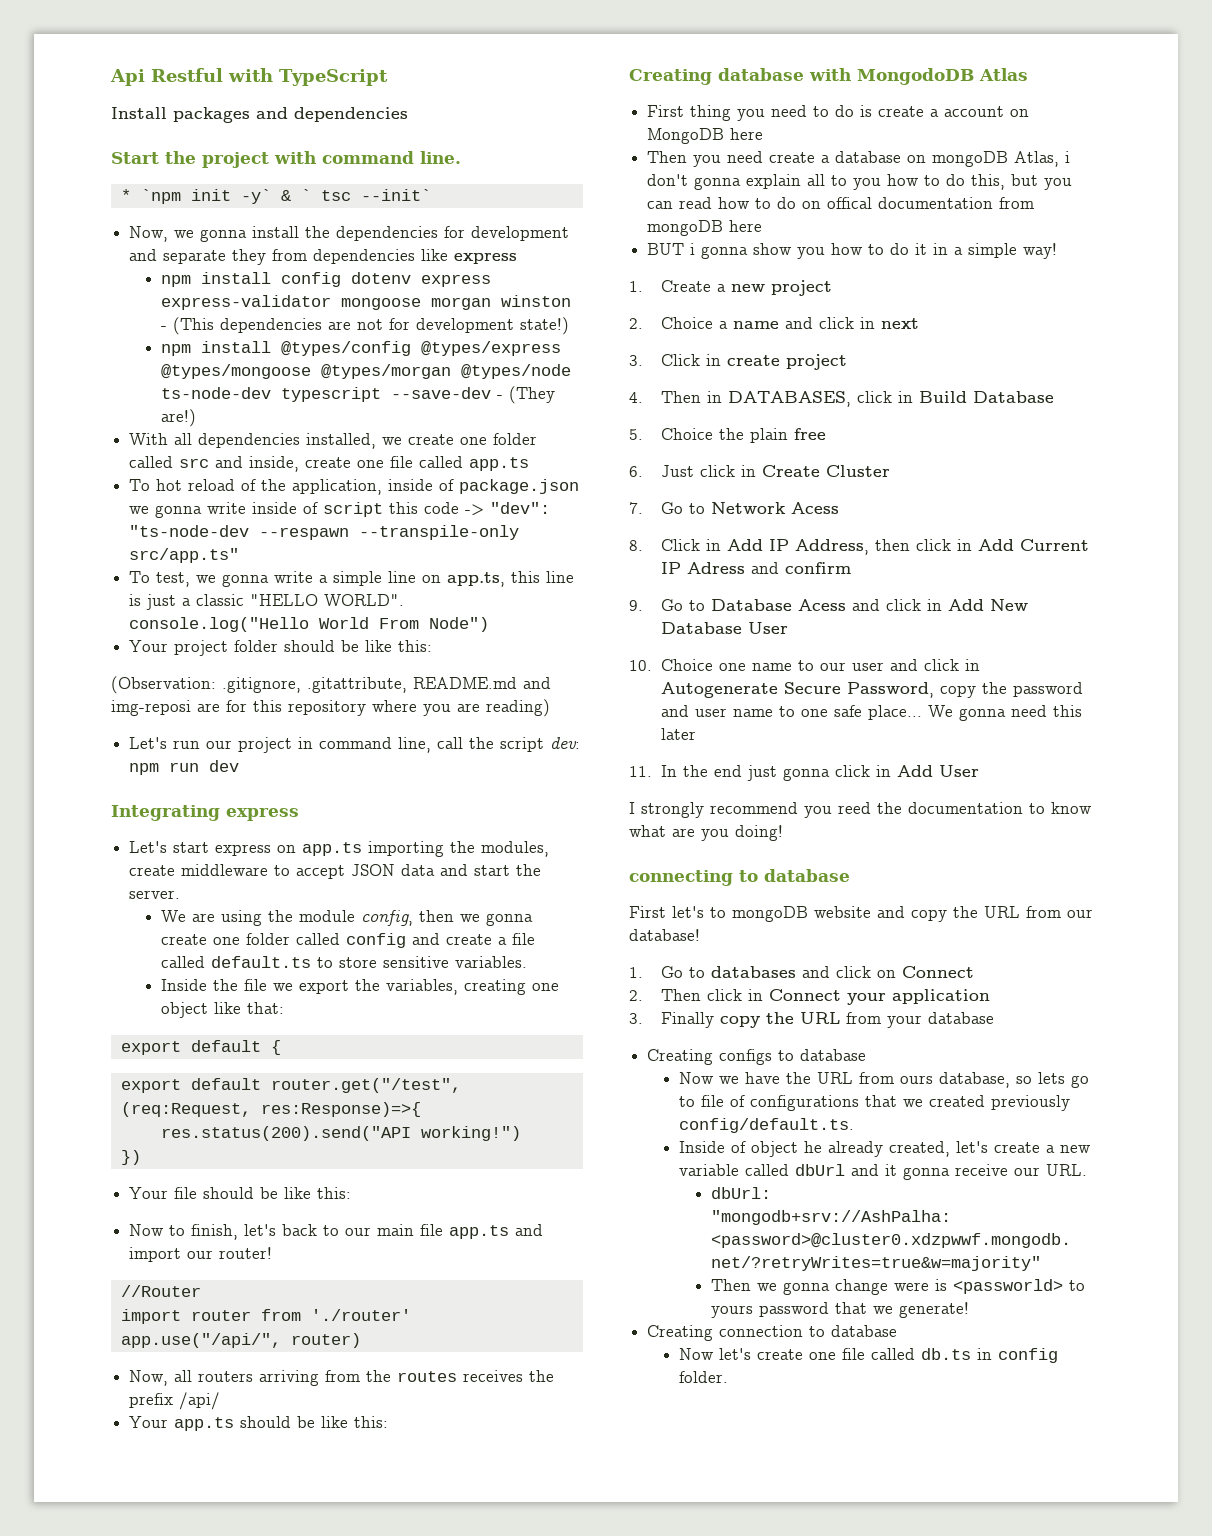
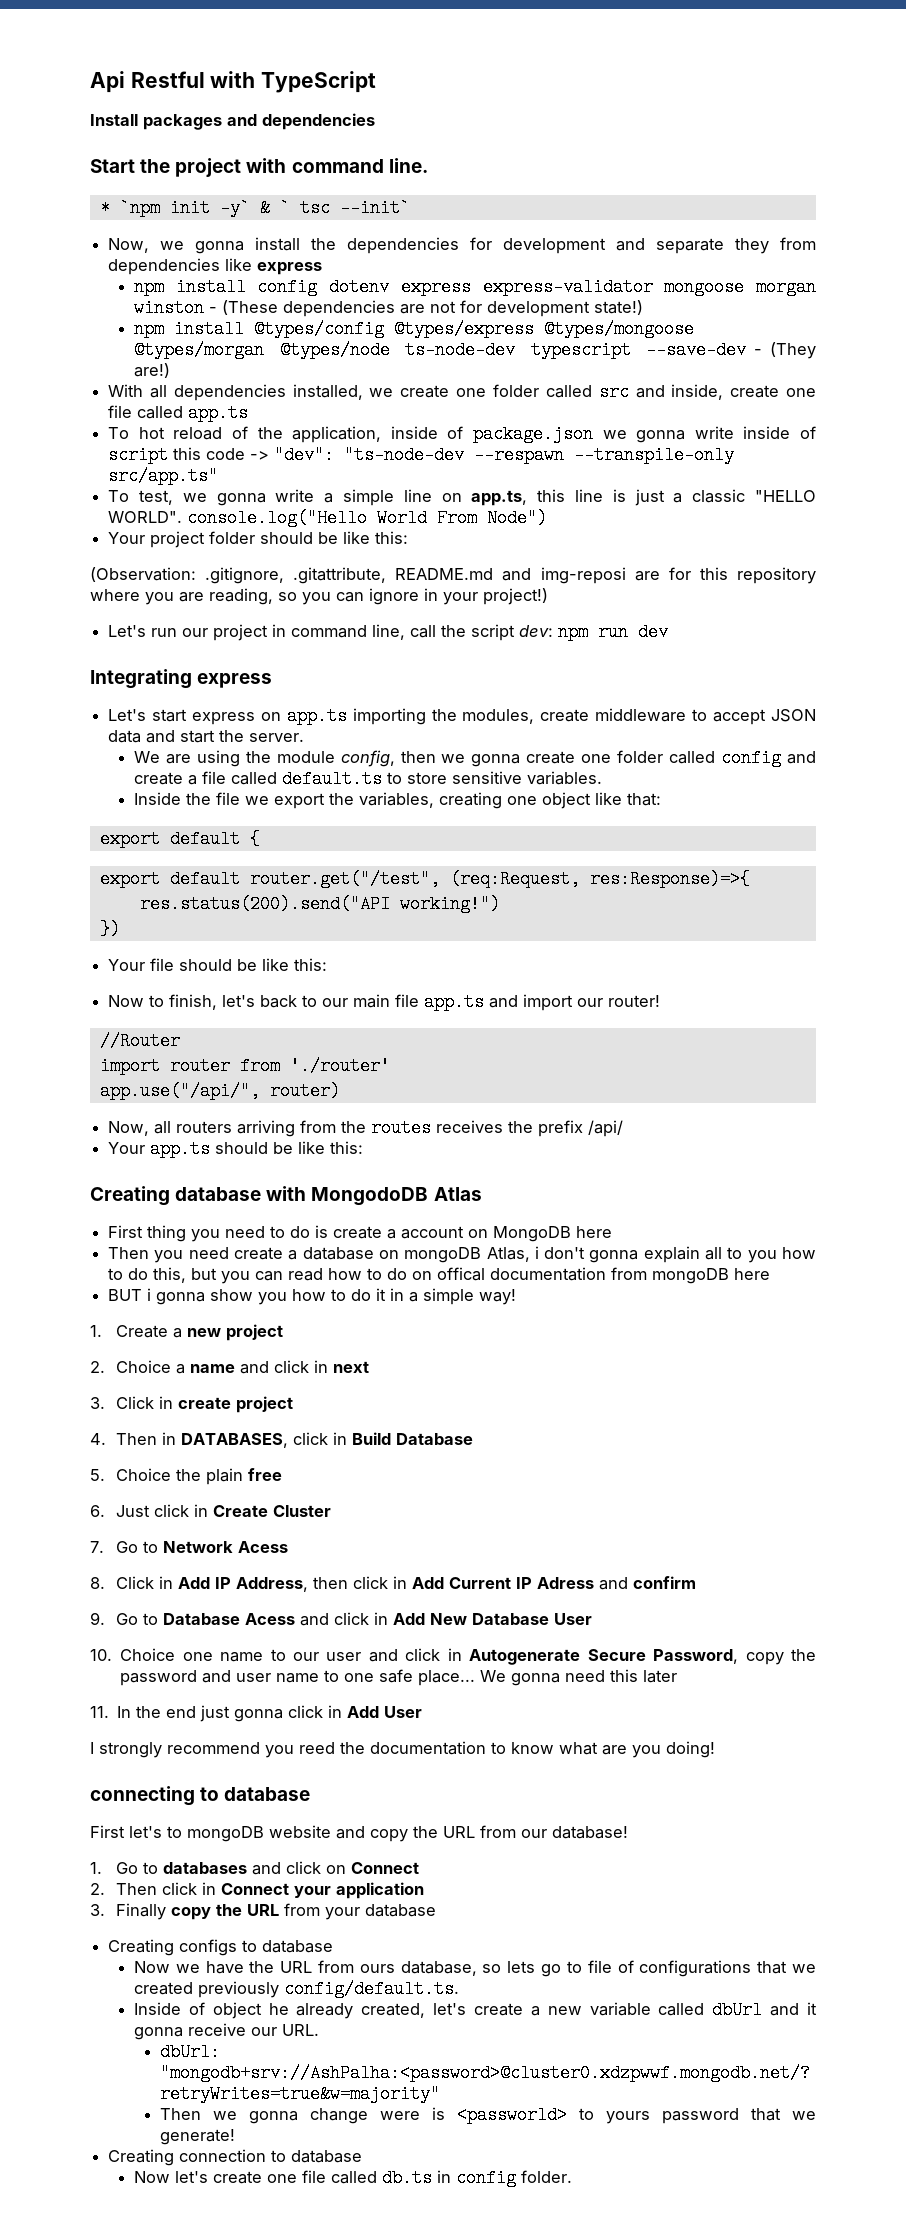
[173,317,215,335] (This -> [221,300,278,315] (These
[486,699,550,717] reading) -> [209,588,548,605] reading, so you can ignore in your project!)

